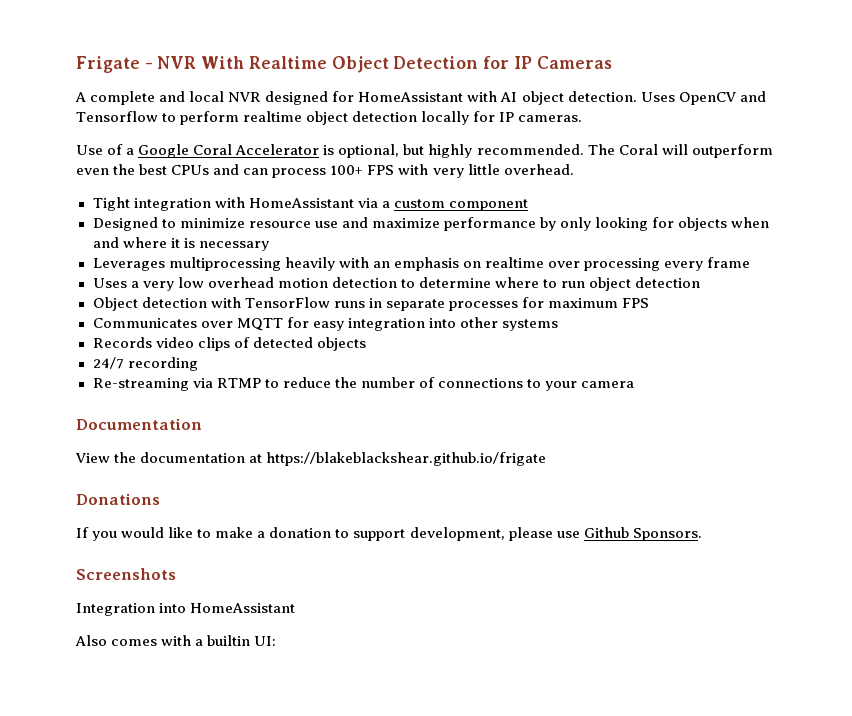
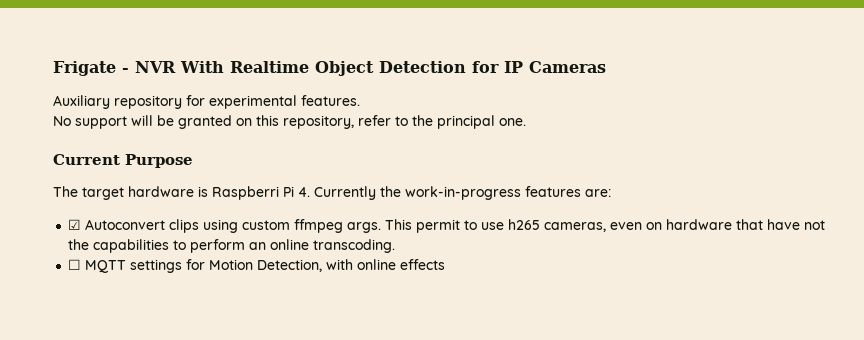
[75,91,766,105] [76,111,583,125] [76,144,773,158] [76,164,574,178] [92,197,528,211] [92,217,770,231] [92,237,269,251] [92,257,751,271] [92,277,701,291] [92,297,649,311] [92,317,558,331] [92,337,366,351] [92,357,198,371] [92,377,635,391] [76,418,202,430] [75,452,547,466] [76,493,160,505] [76,527,702,541] [76,568,176,580] [76,603,296,616] [75,635,277,646] A complete and local NVR designed for HomeAssistant with AI object detection. Uses OpenCV and Tensorflow to perform realtime object detection locally for IP cameras. // Use of a Google Coral Accelerator is optional, but highly recommended. The Coral will outperform even the best CPUs and can process 100+ FPS with very little overhead. // Tight integration with HomeAssistant via a custom component // Designed to minimize resource use and maximize performance by only looking for objects when and where it is necessary // Leverages multiprocessing heavily with an emphasis on realtime over processing every frame // Uses a very low overhead motion detection to determine where to run object detection // Object detection with TensorFlow runs in separate processes for maximum FPS // Communicates over MQTT for easy integration into other systems // Records video clips of detected objects // 24/7 recording // Re-streaming via RTMP to reduce the number of connections to your camera // Documentation // View the documentation at https://blakeblackshear.github.io/frigate // Donations // If you would like to make a donation to support development, please use Github Sponsors. // Screenshots // Integration into HomeAssistant // Also comes with a builtin UI: -> [53,95,360,109] [53,115,526,129] [53,154,193,168] [53,186,611,200] [68,219,826,233] [68,239,396,253] [68,259,446,273] Auxiliary repository for experimental features. // No support will be granted on this repository, refer to the principal one. // Current Purpose // The target hardware is Raspberri Pi 4. Currently the work-in-progress features are: // ☑ Autoconvert clips using custom ffmpeg args. This permit to use h265 cameras, even on hardware that have not the capabilities to perform an online transcoding. // ☐ MQTT settings for Motion Detection, with online effects

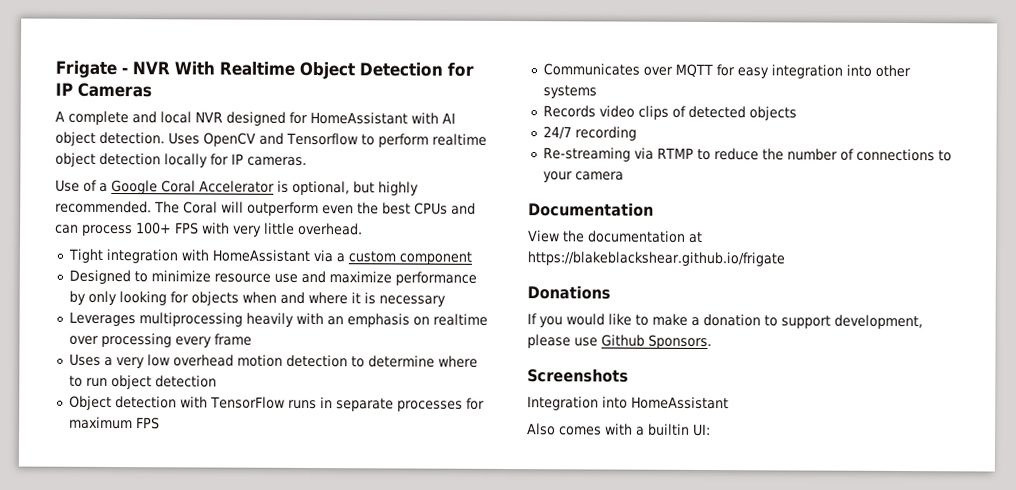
[53,95,360,109] [53,115,526,129] [53,154,193,168] [53,186,611,200] [68,219,826,233] [68,239,396,253] [68,259,446,273] Auxiliary repository for experimental features. // No support will be granted on this repository, refer to the principal one. // Current Purpose // The target hardware is Raspberri Pi 4. Currently the work-in-progress features are: // ☑ Autoconvert clips using custom ffmpeg args. This permit to use h265 cameras, even on hardware that have not the capabilities to perform an online transcoding. // ☐ MQTT settings for Motion Detection, with online effects -> [55,110,456,126] [55,131,487,148] [55,152,307,168] [55,179,419,196] [55,200,476,217] [55,222,363,237] [67,248,472,265] [68,269,477,286] [68,290,446,307] [68,311,488,328] [68,332,252,348] [68,353,478,369] [68,374,217,390] [68,395,485,412] [68,416,160,430] [542,63,911,79] [542,85,597,99] [542,105,797,121] [542,126,637,141] [542,147,952,162] [542,171,624,183] [528,202,654,217] [528,230,703,243] [527,251,785,267] [527,285,611,300] [527,313,923,330] [527,334,712,350] [527,368,629,383] [527,396,729,411] [527,423,711,437] A complete and local NVR designed for HomeAssistant with AI object detection. Uses OpenCV and Tensorflow to perform realtime object detection locally for IP cameras. // Use of a Google Coral Accelerator is optional, but highly recommended. The Coral will outperform even the best CPUs and can process 100+ FPS with very little overhead. // Tight integration with HomeAssistant via a custom component // Designed to minimize resource use and maximize performance by only looking for objects when and where it is necessary // Leverages multiprocessing heavily with an emphasis on realtime over processing every frame // Uses a very low overhead motion detection to determine where to run object detection // Object detection with TensorFlow runs in separate processes for maximum FPS // Communicates over MQTT for easy integration into other systems // Records video clips of detected objects // 24/7 recording // Re-streaming via RTMP to reduce the number of connections to your camera // Documentation // View the documentation at https://blakeblackshear.github.io/frigate // Donations // If you would like to make a donation to support development, please use Github Sponsors. // Screenshots // Integration into HomeAssistant // Also comes with a builtin UI:

